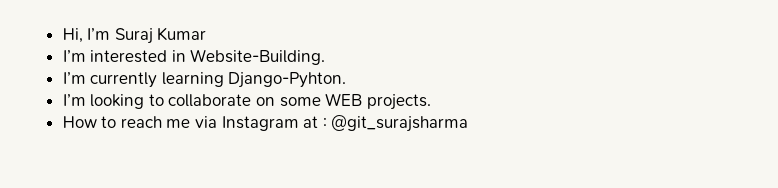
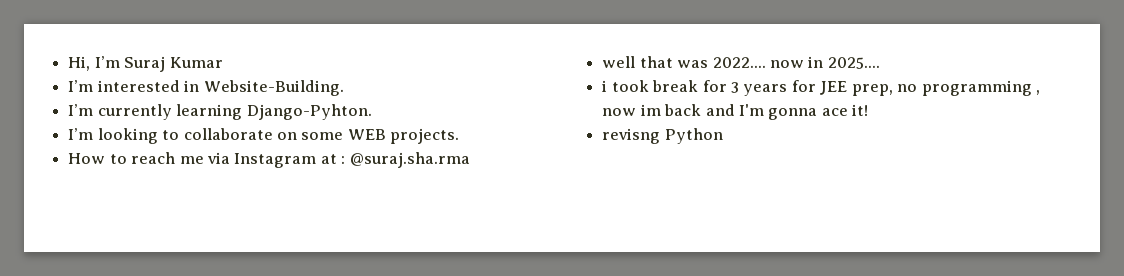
[331,115,469,132] @git_surajsharma -> [349,152,470,168] [602,56,880,69] [602,80,1041,96] [602,104,869,120] [602,128,723,144] @suraj.sha.rma // well that was 2022.... now in 2025.... // i took break for 3 years for JEE prep, no programming , now im back and I'm gonna ace it! // revisng Python

